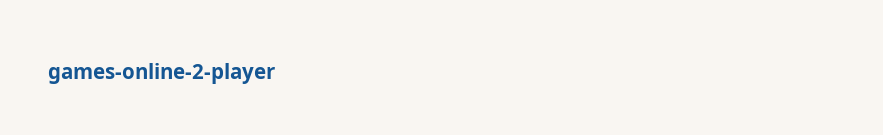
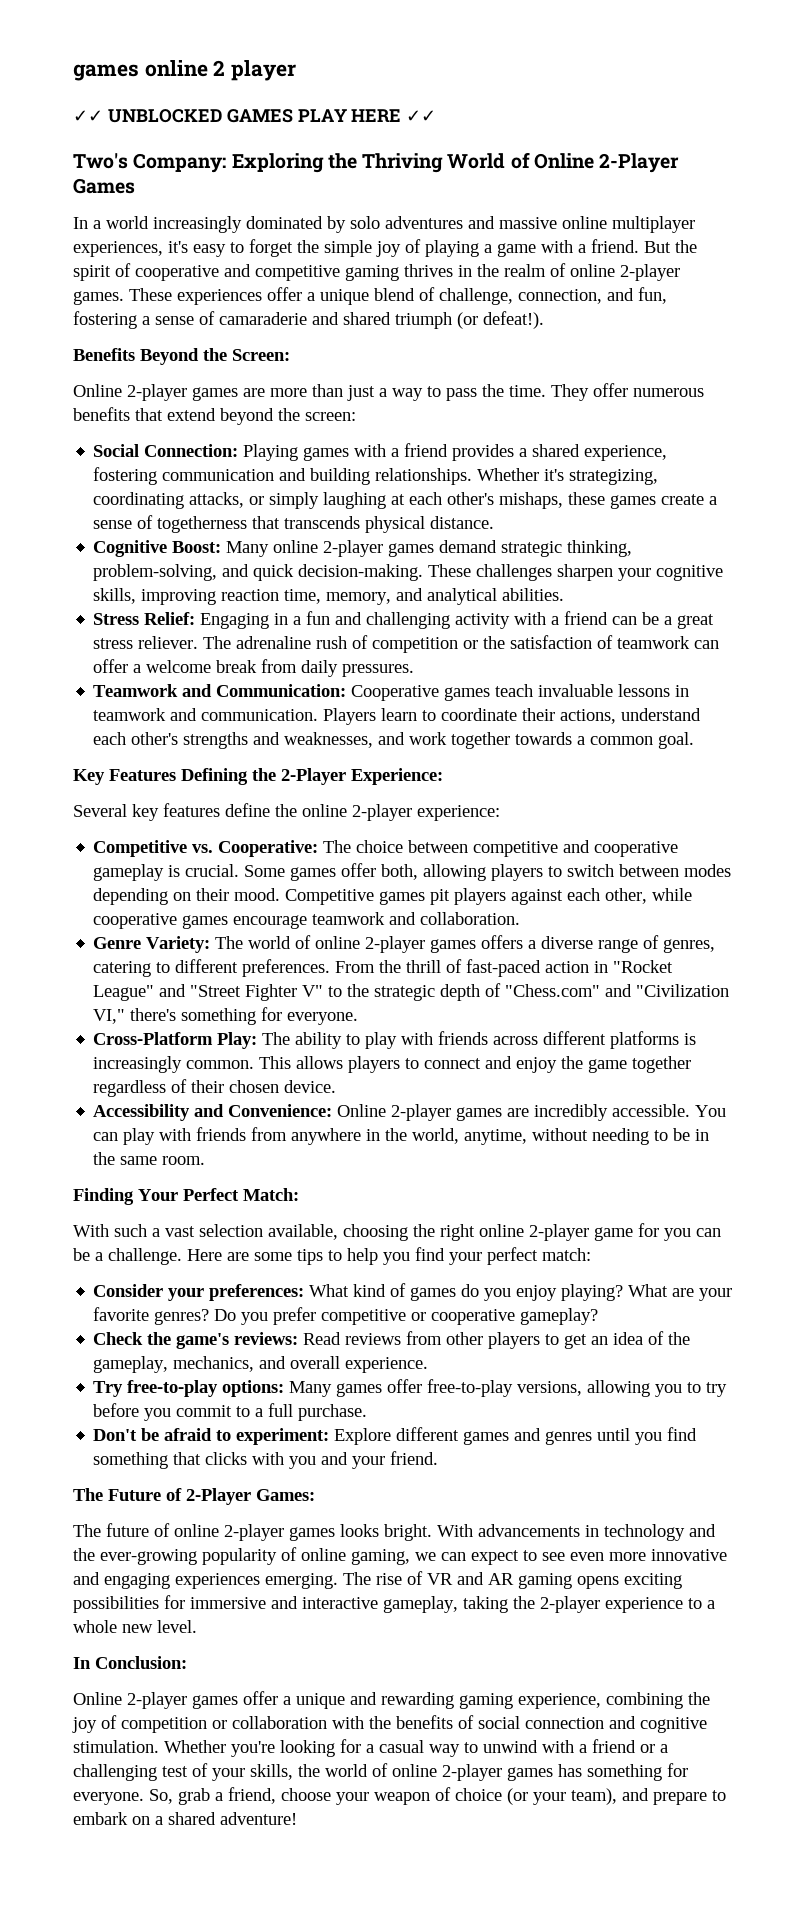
[48,63,275,84] games-online-2-player -> [73,60,297,81] [73,109,437,123] [73,152,680,173] [73,178,135,194] [73,216,695,233] [73,239,697,257] [73,263,680,281] [73,287,667,305] [73,311,544,329] [73,348,290,365] [73,383,704,401] [73,407,356,425] [93,443,668,461] [93,467,659,485] [93,492,718,509] [93,515,495,533] [93,540,633,557] [93,564,724,581] [93,588,565,605] [93,611,715,629] [93,635,720,653] [93,659,415,677] [93,684,690,701] [93,708,702,725] [93,732,695,749] [73,768,443,785] [73,803,500,821] [93,840,679,857] [93,863,732,881] [93,888,693,905] [93,912,521,929] [93,935,716,953] [93,959,674,977] [93,983,730,1001] [93,1007,359,1025] [93,1031,697,1049] [93,1056,692,1073] [93,1079,337,1097] [93,1104,727,1121] [93,1127,710,1145] [93,1152,206,1165] [73,1188,299,1205] [73,1223,721,1241] [73,1247,591,1265] [93,1283,733,1301] [93,1307,599,1325] [93,1331,691,1349] [93,1356,429,1373] [93,1379,728,1397] [93,1403,368,1421] [93,1427,698,1445] [93,1451,439,1469] [73,1488,315,1505] [73,1523,716,1541] [73,1547,727,1565] [73,1571,682,1589] [73,1595,715,1613] [73,1620,197,1633] [73,1656,187,1669] [73,1691,710,1709] [72,1715,707,1733] [73,1739,668,1757] [73,1763,688,1781] [73,1787,726,1805] [73,1812,297,1825] games online 2 player // ✓✓ UNBLOCKED GAMES PLAY HERE ✓✓ // Two's Company: Exploring the Thriving World of Online 2-Player Games // In a world increasingly dominated by solo adventures and massive online multiplayer experiences, it's easy to forget the simple joy of playing a game with a friend. But the spirit of cooperative and competitive gaming thrives in the realm of online 2-player games. These experiences offer a unique blend of challenge, connection, and fun, fostering a sense of camaraderie and shared triumph (or defeat!). // Benefits Beyond the Screen: // Online 2-player games are more than just a way to pass the time. They offer numerous benefits that extend beyond the screen: // Social Connection: Playing games with a friend provides a shared experience, fostering communication and building relationships. Whether it's strategizing, coordinating attacks, or simply laughing at each other's mishaps, these games create a sense of togetherness that transcends physical distance. // Cognitive Boost: Many online 2-player games demand strategic thinking, problem-solving, and quick decision-making. These challenges sharpen your cognitive skills, improving reaction time, memory, and analytical abilities. // Stress Relief: Engaging in a fun and challenging activity with a friend can be a great stress reliever. The adrenaline rush of competition or the satisfaction of teamwork can offer a welcome break from daily pressures. // Teamwork and Communication: Cooperative games teach invaluable lessons in teamwork and communication. Players learn to coordinate their actions, understand each other's strengths and weaknesses, and work together towards a common goal. // Key Features Defining the 2-Player Experience: // Several key features define the online 2-player experience: // Competitive vs. Cooperative: The choice between competitive and cooperative gameplay is crucial. Some games offer both, allowing players to switch between modes depending on their mood. Competitive games pit players against each other, while cooperative games encourage teamwork and collaboration. // Genre Variety: The world of online 2-player games offers a diverse range of genres, catering to different preferences. From the thrill of fast-paced action in "Rocket League" and "Street Fighter V" to the strategic depth of "Chess.com" and "Civilization VI," there's something for everyone. // Cross-Platform Play: The ability to play with friends across different platforms is increasingly common. This allows players to connect and enjoy the game together regardless of their chosen device. // Accessibility and Convenience: Online 2-player games are incredibly accessible. You can play with friends from anywhere in the world, anytime, without needing to be in the same room. // Finding Your Perfect Match: // With such a vast selection available, choosing the right online 2-player game for you can be a challenge. Here are some tips to help you find your perfect match: // Consider your preferences: What kind of games do you enjoy playing? What are your favorite genres? Do you prefer competitive or cooperative gameplay? // Check the game's reviews: Read reviews from other players to get an idea of the gameplay, mechanics, and overall experience. // Try free-to-play options: Many games offer free-to-play versions, allowing you to try before you commit to a full purchase. // Don't be afraid to experiment: Explore different games and genres until you find something that clicks with you and your friend. // The Future of 2-Player Games: // The future of online 2-player games looks bright. With advancements in technology and the ever-growing popularity of online gaming, we can expect to see even more innovative and engaging experiences emerging. The rise of VR and AR gaming opens exciting possibilities for immersive and interactive gameplay, taking the 2-player experience to a whole new level. // In Conclusion: // Online 2-player games offer a unique and rewarding gaming experience, combining the joy of competition or collaboration with the benefits of social connection and cognitive stimulation. Whether you're looking for a casual way to unwind with a friend or a challenging test of your skills, the world of online 2-player games has something for everyone. So, grab a friend, choose your weapon of choice (or your team), and prepare to embark on a shared adventure!

